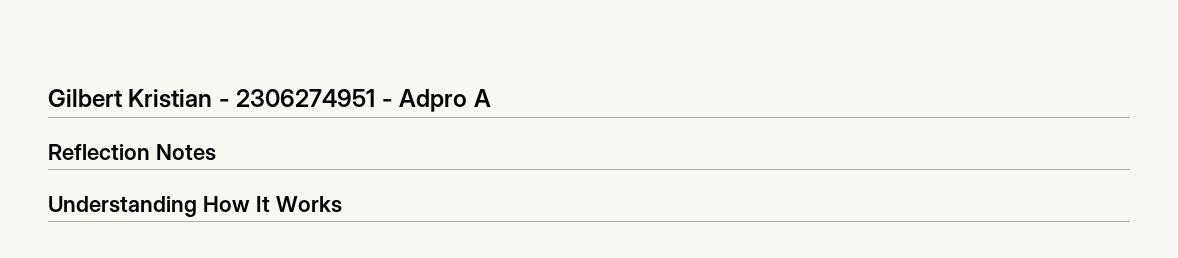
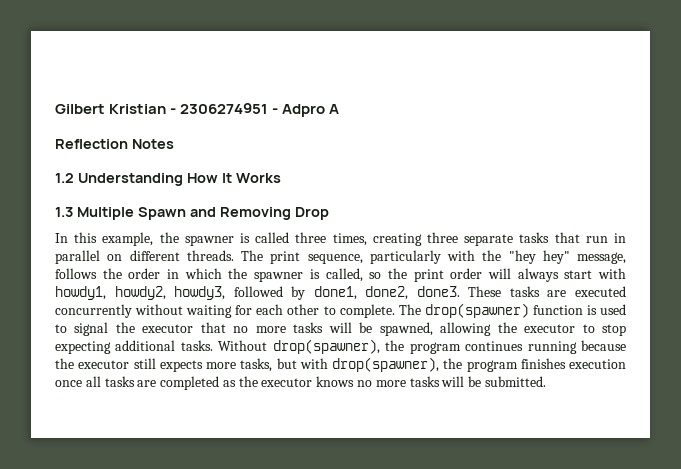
(216, 152) none -> [55,173,74,183] 1.2
(342, 204) none -> [55,207,329,220] [55,232,626,246] [55,250,626,264] [55,268,626,282] [55,286,626,300] [55,303,626,318] [55,322,626,336] [55,339,627,354] [55,357,626,372] [55,376,546,390] // 1.3 Multiple Spawn and Removing Drop // In this example, the spawner is called three times, creating three separate tasks that run in parallel on different threads. The print sequence, particularly with the "hey hey" message, follows the order in which the spawner is called, so the print order will always start with howdy1, howdy2, howdy3, followed by done1, done2, done3. These tasks are executed concurrently without waiting for each other to complete. The drop(spawner) function is used to signal the executor that no more tasks will be spawned, allowing the executor to stop expecting additional tasks. Without drop(spawner), the program continues running because the executor still expects more tasks, but with drop(spawner), the program finishes execution once all tasks are completed as the executor knows no more tasks will be submitted.

